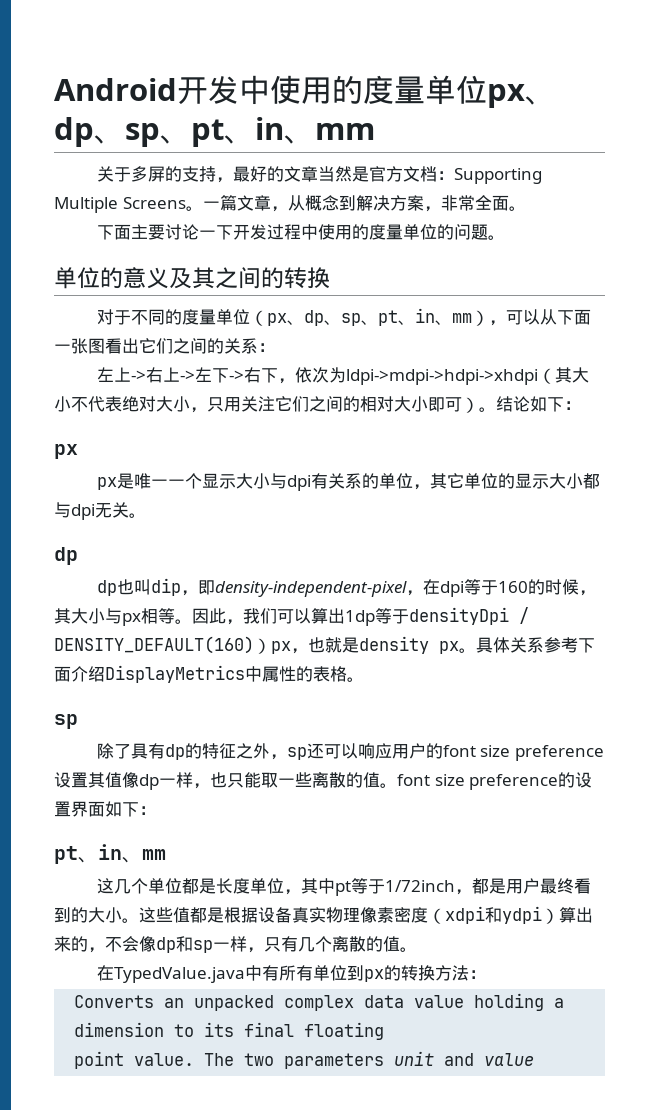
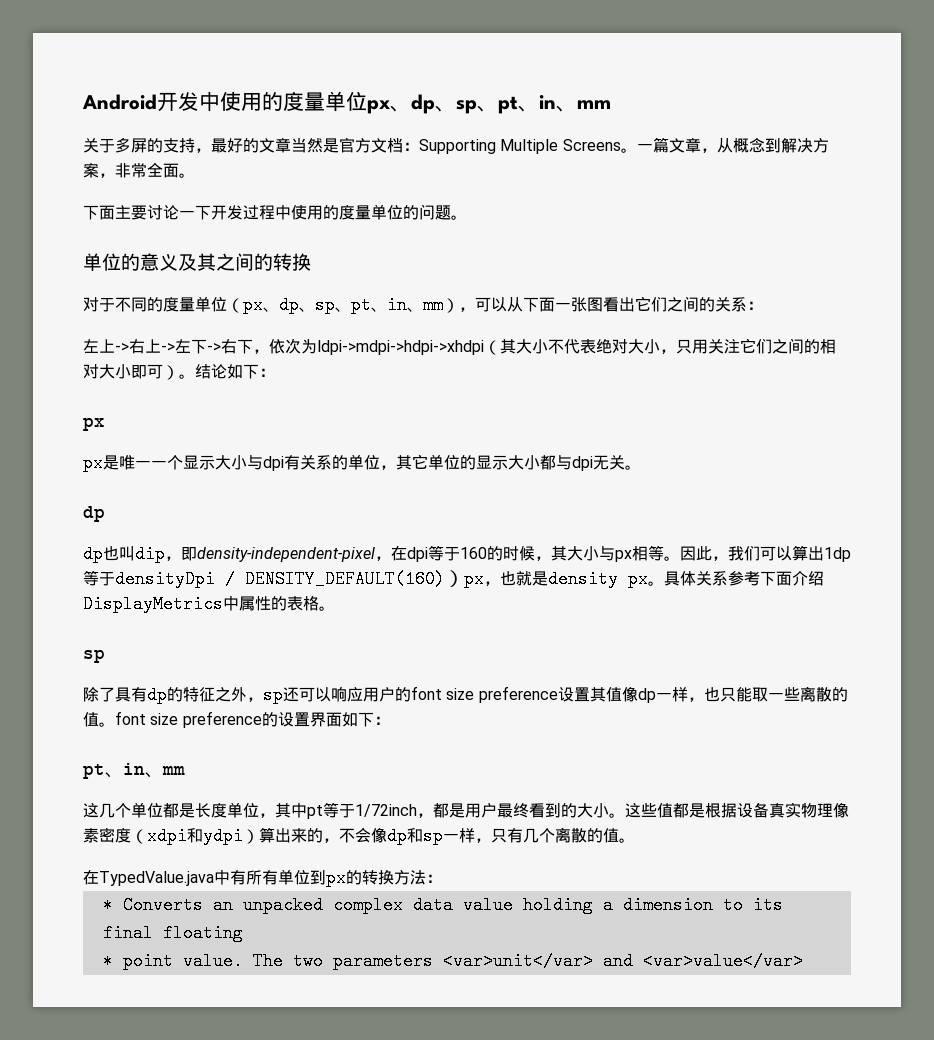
(486, 974) none -> [102,896,113,914] *
(385, 1031) none -> [102,952,113,970] *
[394,1051,535,1066] unit and value -> [442,952,803,970] <var>unit</var> and <var>value</var>

